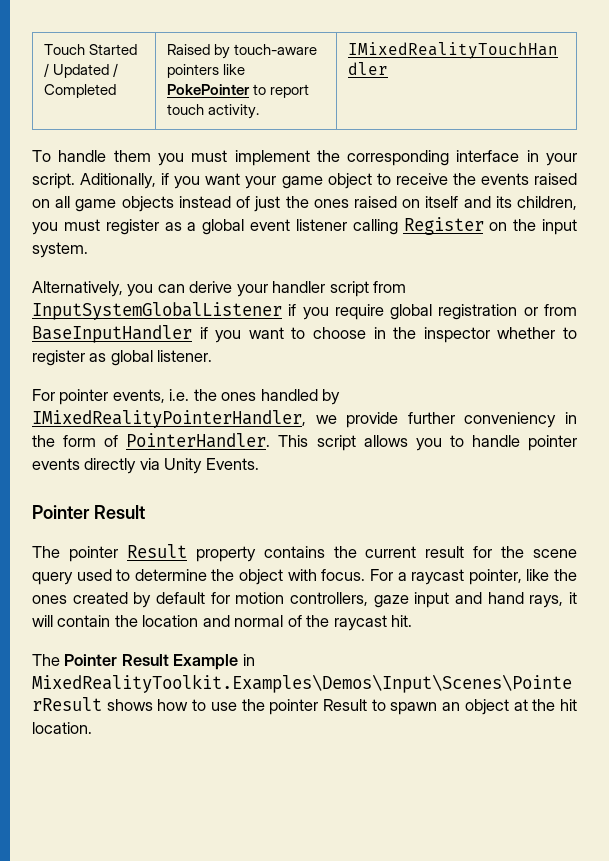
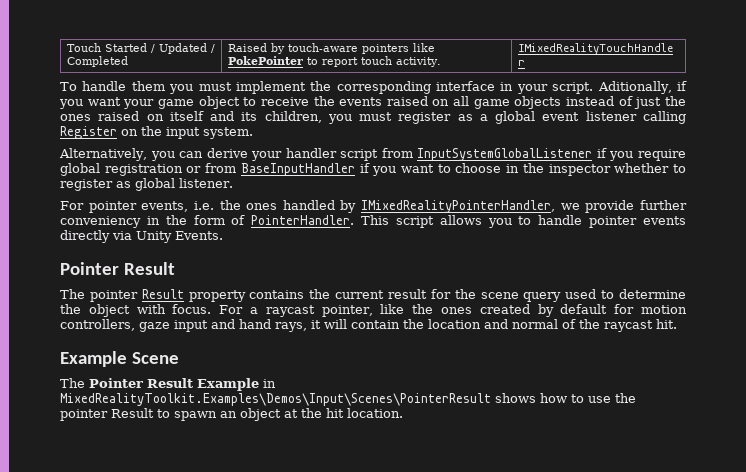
(413, 621) none -> [60,351,180,367] // Example Scene

